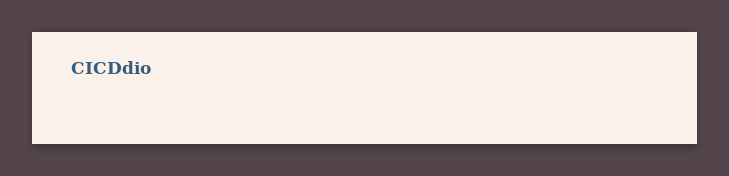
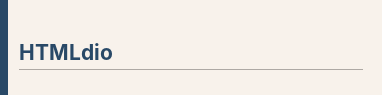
[71,61,151,74] CICDdio -> [19,43,113,60] HTMLdio

